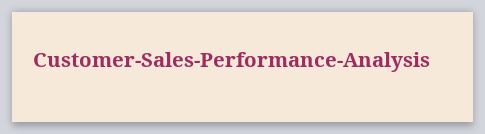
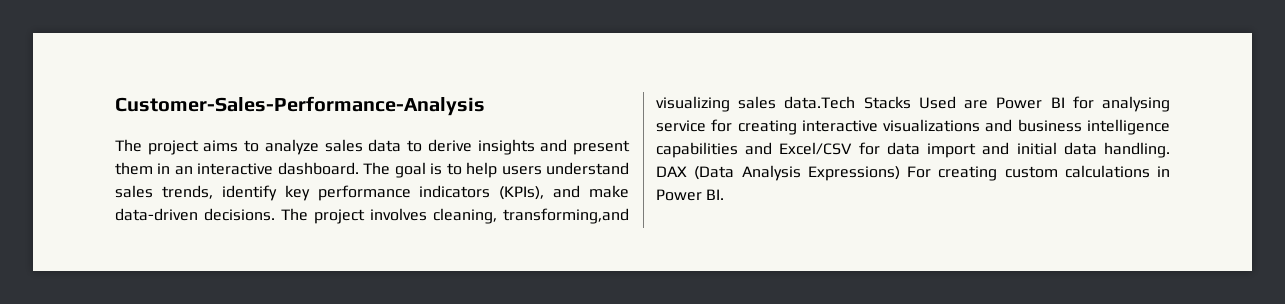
(430, 62) none -> [115,139,631,155] [115,162,629,178] [115,185,629,201] [115,208,629,224] [656,96,1170,112] [656,119,1170,135] [656,142,1170,158] [656,165,1170,181] [656,189,725,201] // The project aims to analyze sales data to derive insights and present them in an interactive dashboard. The goal is to help users understand sales trends, identify key performance indicators (KPIs), and make data-driven decisions. The project involves cleaning, transforming,and visualizing sales data.Tech Stacks Used are Power BI for analysing service for creating interactive visualizations and business intelligence capabilities and Excel/CSV for data import and initial data handling. DAX (Data Analysis Expressions) For creating custom calculations in Power BI.

